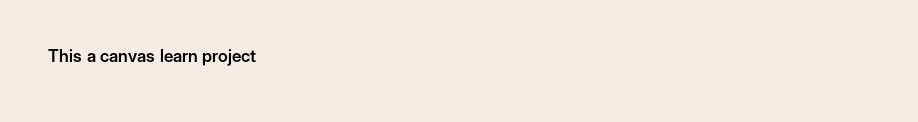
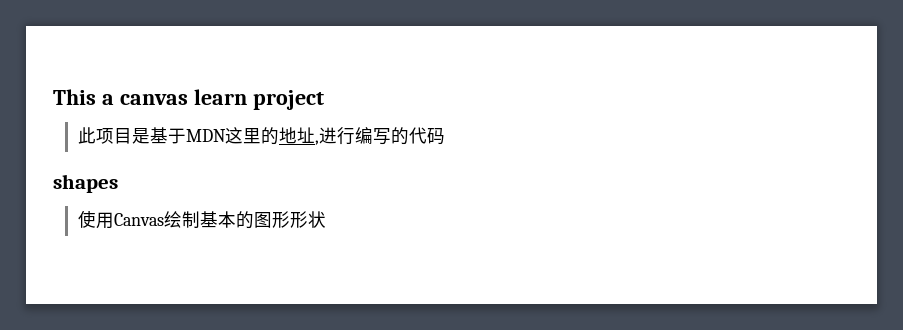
(257, 57) none -> [77,127,445,145] [53,174,118,193] [77,210,326,229] // 此项目是基于MDN这里的地址,进行编写的代码 // shapes // 使用Canvas绘制基本的图形形状

